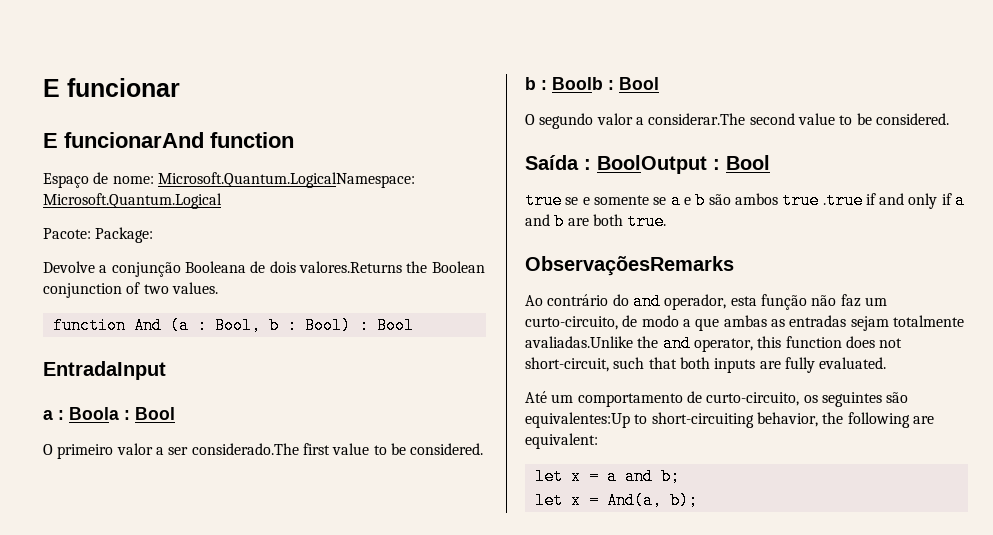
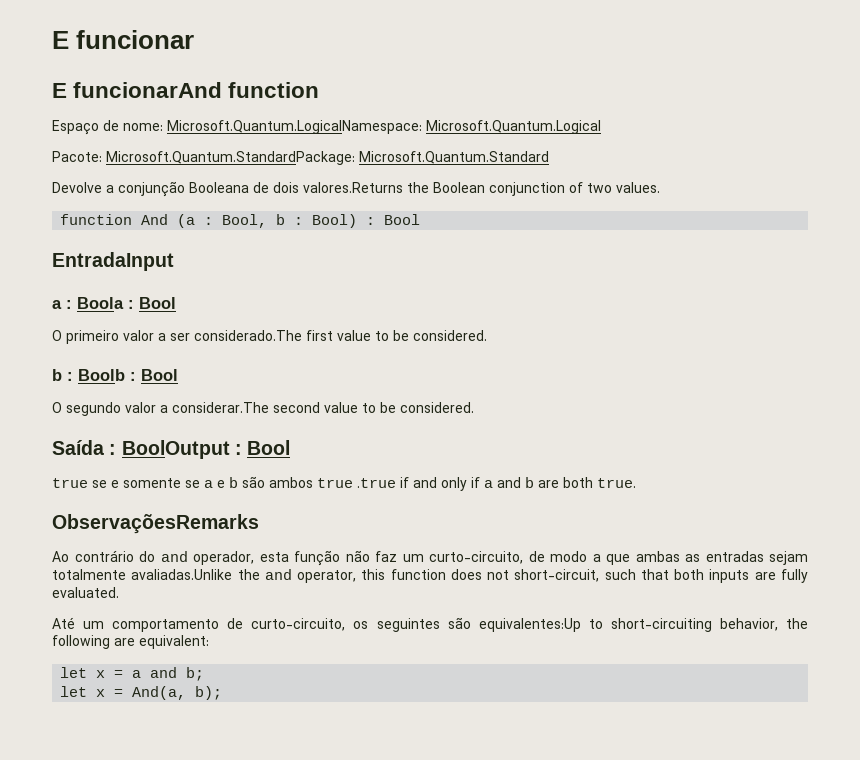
[95,227,154,243] Package: -> [106,151,549,165] Microsoft.Quantum.StandardPackage: Microsoft.Quantum.Standard

